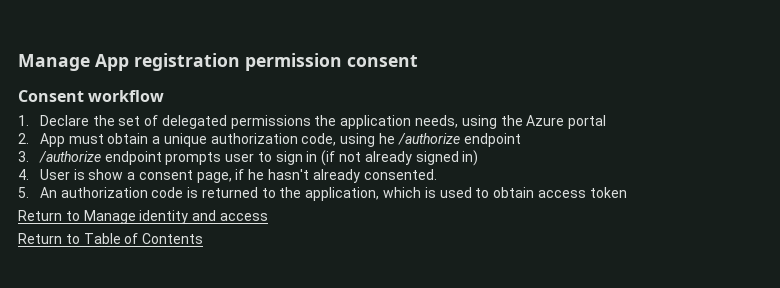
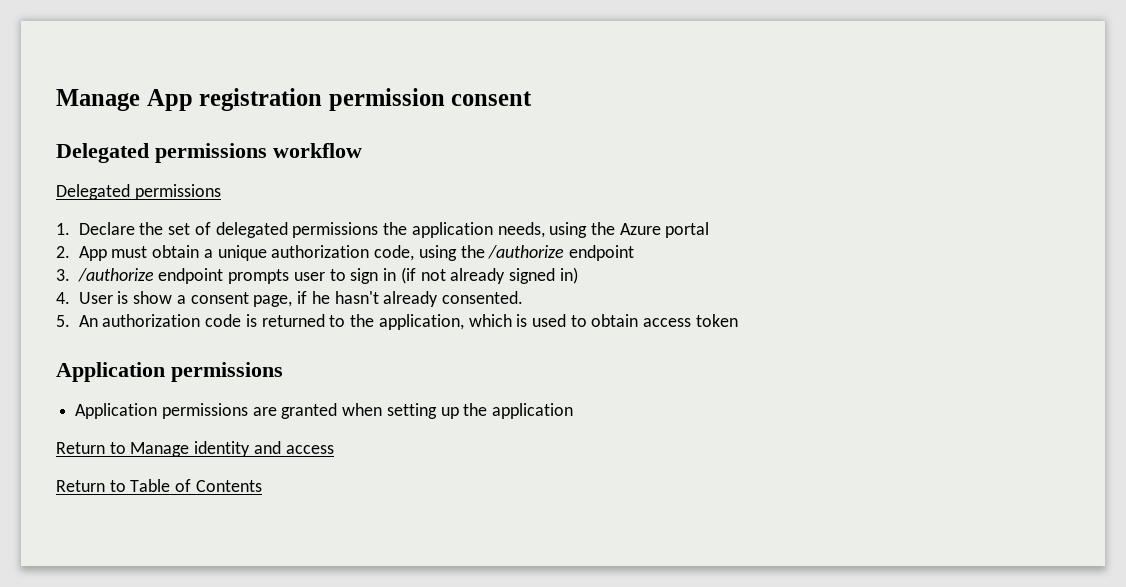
[18,90,84,102] Consent -> [56,143,267,163] Delegated permissions
(165, 96) none -> [56,184,221,200] // Delegated permissions
[378,133,395,144] he -> [460,245,485,258] the
(627, 192) none -> [56,362,283,382] [75,403,574,419] // Application permissions // Application permissions are granted when setting up the application

